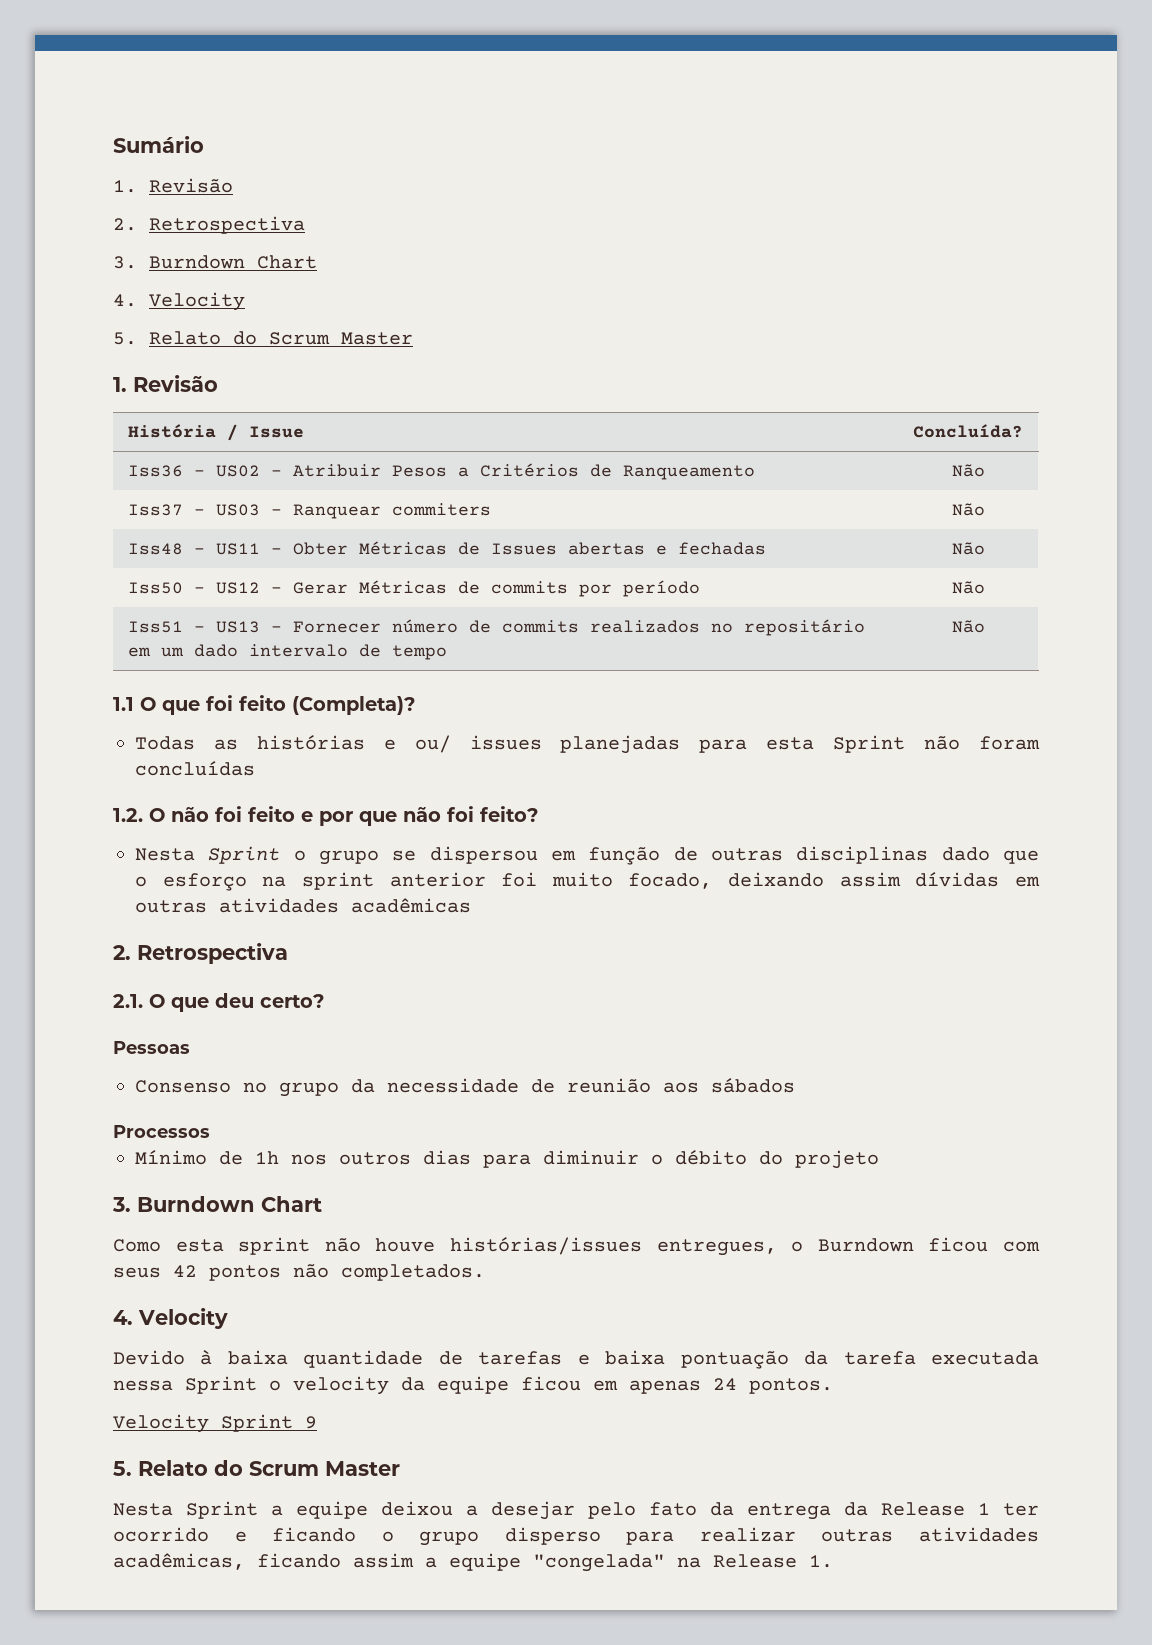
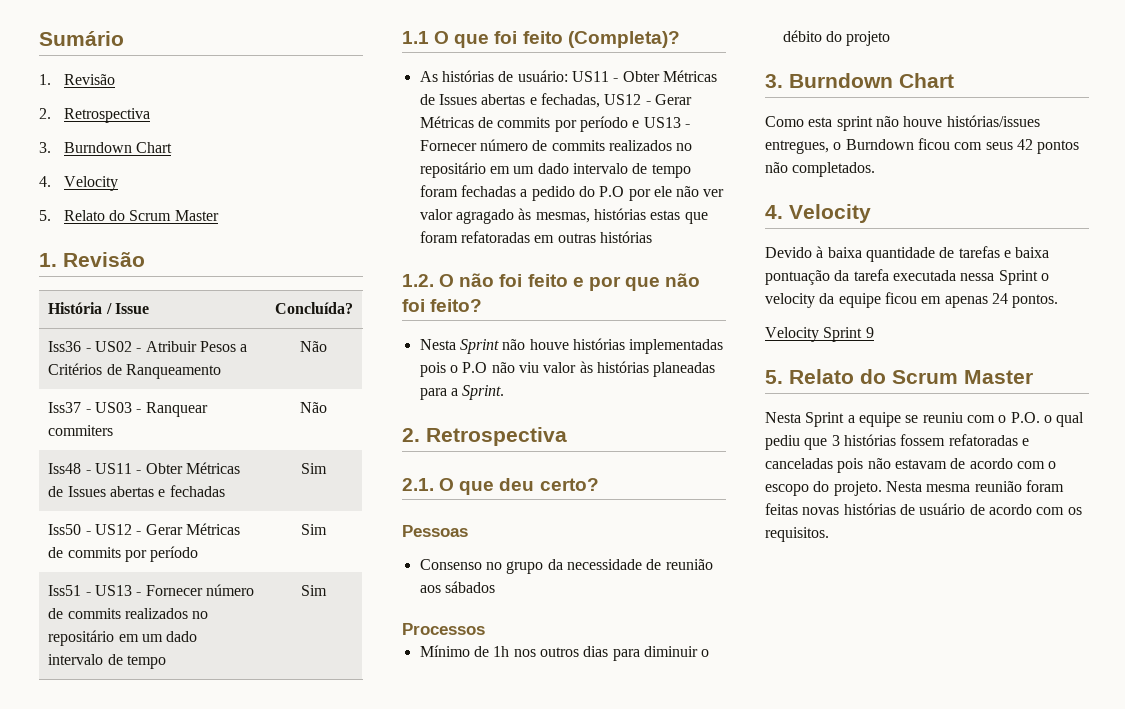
[951,542,985,555] Não -> [301,463,327,474] Sim
[951,581,985,594] Não -> [301,524,327,535] Sim
[951,620,985,633] Não -> [301,585,327,596] Sim
[135,735,1040,754] [135,761,255,776] Todas as histórias e ou/ issues planejadas para esta Sprint não foram concluídas -> [419,70,717,82] [419,93,692,108] [419,116,690,132] [419,139,693,151] [419,162,691,178] [419,185,725,201] [419,208,708,224] [419,231,652,243] As histórias de usuário: US11 - Obter Métricas de Issues abertas e fechadas, US12 - Gerar Métricas de commits por período e US13 - Fornecer número de commits realizados no repositário em um dado intervalo de tempo foram fechadas a pedido do P.O por ele não ver valor agragado às mesmas, histórias estas que foram refatoradas em outras histórias
[293,846,1039,865] [135,872,1040,891] [135,898,471,913] o grupo se dispersou em função de outras disciplinas dado que o esforço na sprint anterior foi muito focado, deixando assim dívidas em outras atividades acadêmicas -> [502,338,724,354] [419,361,716,377] [419,385,505,400] não houve histórias implementadas pois o P.O não viu valor às histórias planeadas para a Sprint.
[381,1501,1039,1520] [113,1527,1039,1546] [113,1553,833,1572] deixou a desejar pelo fato da entrega da Release 1 ter ocorrido e ficando o grupo disperso para realizar outras atividades acadêmicas, ficando assim a equipe "congelada" na Release 1. -> [905,412,1085,427] [765,434,1029,450] [765,458,1057,473] [765,480,1064,496] [765,503,1082,515] [765,527,829,542] se reuniu com o P.O. o qual pediu que 3 histórias fossem refatoradas e canceladas pois não estavam de acordo com o escopo do projeto. Nesta mesma reunião foram feitas novas histórias de usuário de acordo com os requisitos.

